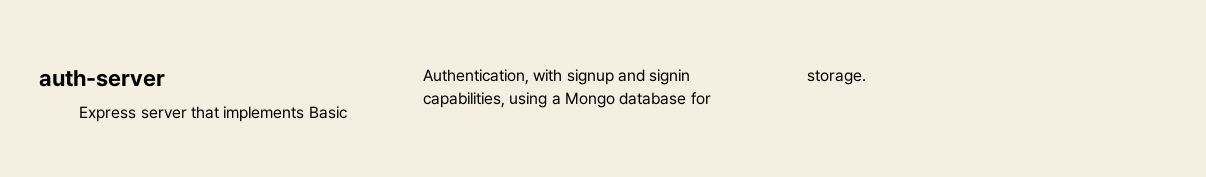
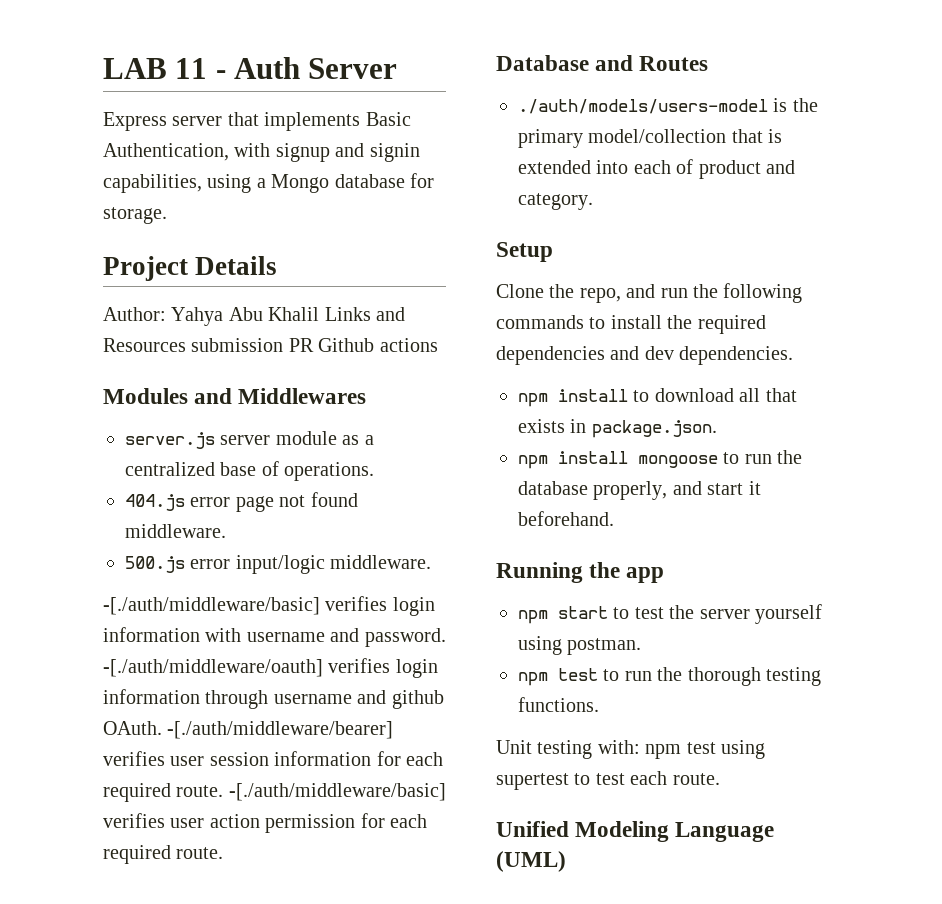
[39,70,165,87] auth-server -> [103,57,398,79] LAB 11 - Auth Server
(866, 77) none -> [103,256,278,281] [103,307,405,326] [103,338,438,352] [103,388,367,404] [125,431,374,449] [125,461,375,481] [125,492,358,512] [125,524,226,538] [125,555,432,574] [103,596,435,616] [103,627,446,647] [103,658,438,678] [103,689,444,709] [103,721,394,739] [103,751,443,766] [103,783,446,802] [103,813,427,833] [103,845,224,864] [496,55,709,71] [518,98,818,114] [518,129,783,148] [518,159,795,179] [518,193,593,210] [496,242,553,262] [496,283,803,303] [496,315,766,334] [496,346,794,365] [518,388,797,407] [518,419,717,438] [518,450,803,469] [518,481,761,500] [518,511,614,526] [496,562,665,583] [518,604,822,624] [518,636,642,655] [518,667,821,686] [518,697,599,712] [496,740,765,759] [496,771,720,790] [496,821,775,842] [496,851,566,872] // Project Details // Author: Yahya Abu Khalil Links and Resources submission PR Github actions // Modules and Middlewares // server.js server module as a centralized base of operations. // 404.js error page not found middleware. // 500.js error input/logic middleware. // -[./auth/middleware/basic] verifies login information with username and password. -[./auth/middleware/oauth] verifies login information through username and github OAuth. -[./auth/middleware/bearer] verifies user session information for each required route. -[./auth/middleware/basic] verifies user action permission for each required route. // Database and Routes // ./auth/models/users-model is the primary model/collection that is extended into each of product and category. // Setup // Clone the repo, and run the following commands to install the required dependencies and dev dependencies. // npm install to download all that exists in package.json. // npm install mongoose to run the database properly, and start it beforehand. // Running the app // npm start to test the server yourself using postman. // npm test to run the thorough testing functions. // Unit testing with: npm test using supertest to test each route. // Unified Modeling Language (UML)

